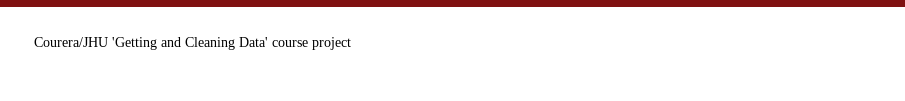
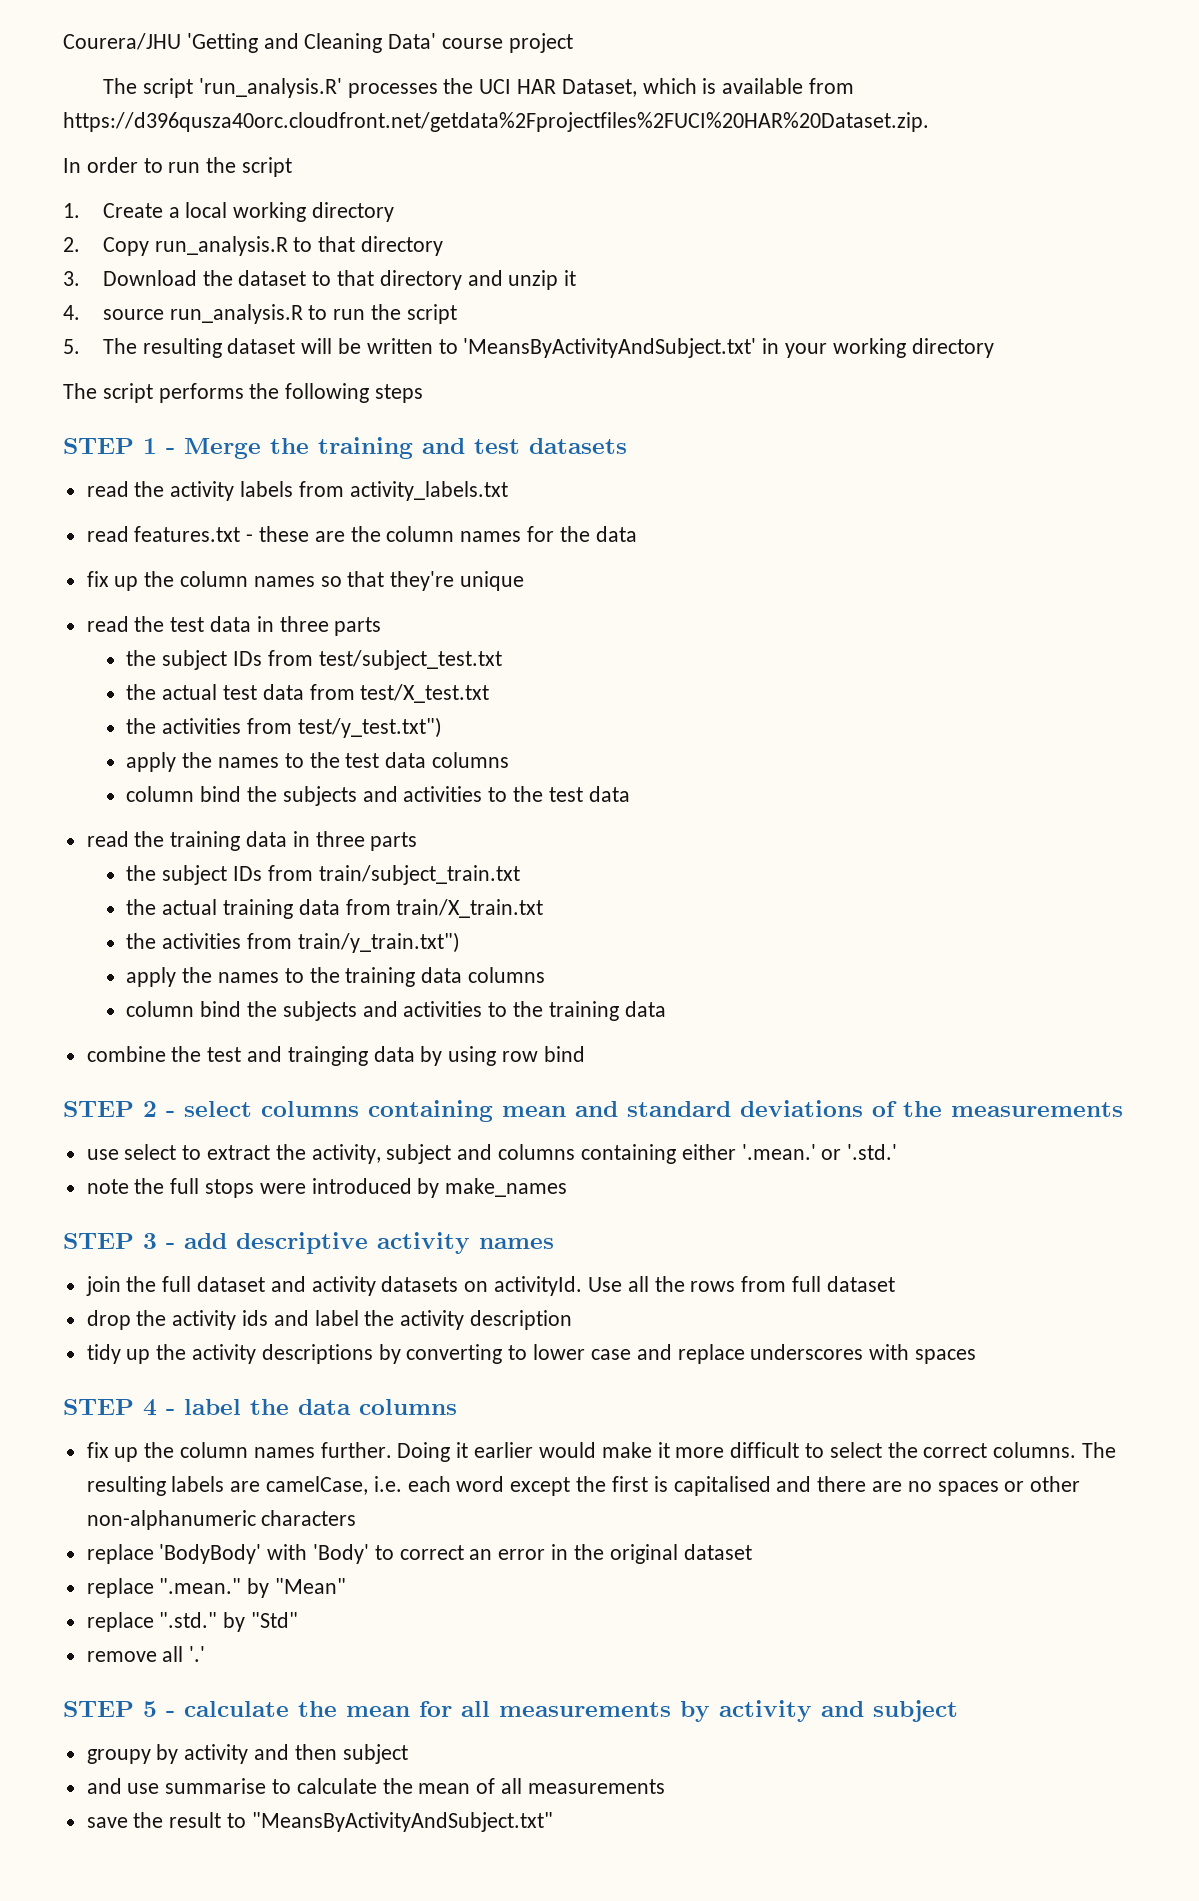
(351, 43) none -> [103,78,855,98] [63,112,929,132] [63,157,293,177] [63,202,395,222] [63,236,444,256] [63,270,577,290] [63,304,457,324] [63,338,994,358] [63,383,424,403] [63,437,627,459] [86,481,508,501] [86,526,637,542] [86,571,525,591] [86,616,382,636] [126,650,502,670] [126,684,490,703] [126,717,442,738] [126,752,510,772] [126,786,630,806] [86,831,418,851] [126,865,520,885] [126,899,544,919] [126,932,460,953] [126,967,546,987] [126,1001,666,1021] [86,1046,585,1066] [63,1100,1123,1122] [86,1144,898,1164] [86,1178,568,1198] [63,1232,554,1254] [85,1276,895,1296] [86,1310,573,1330] [86,1344,976,1364] [63,1399,457,1416] [86,1442,1116,1462] [86,1476,1081,1496] [86,1510,357,1530] [86,1544,752,1564] [86,1578,347,1598] [86,1612,299,1632] [86,1646,206,1662] [63,1700,958,1722] [86,1744,408,1764] [86,1778,665,1794] [86,1812,553,1832] // The script 'run_analysis.R' processes the UCI HAR Dataset, which is available from https://d396qusza40orc.cloudfront.net/getdata%2Fprojectfiles%2FUCI%20HAR%20Dataset.zip. // In order to run the script // 1. Create a local working directory // 2. Copy run_analysis.R to that directory // 3. Download the dataset to that directory and unzip it // 4. source run_analysis.R to run the script // 5. The resulting dataset will be written to 'MeansByActivityAndSubject.txt' in your working directory // The script performs the following steps // STEP 1 - Merge the training and test datasets // read the activity labels from activity_labels.txt // read features.txt - these are the column names for the data // fix up the column names so that they're unique // read the test data in three parts // the subject IDs from test/subject_test.txt // the actual test data from test/X_test.txt // the activities from test/y_test.txt") // apply the names to the test data columns // column bind the subjects and activities to the test data // read the training data in three parts // the subject IDs from train/subject_train.txt // the actual training data from train/X_train.txt // the activities from train/y_train.txt") // apply the names to the training data columns // column bind the subjects and activities to the training data // combine the test and trainging data by using row bind // STEP 2 - select columns containing mean and standard deviations of the measurements // use select to extract the activity, subject and columns containing either '.mean.' or '.std.' // note the full stops were introduced by make_names // STEP 3 - add descriptive activity names // join the full dataset and activity datasets on activityId. Use all the rows from full dataset // drop the activity ids and label the activity description // tidy up the activity descriptions by converting to lower case and replace underscores with spaces // STEP 4 - label the data columns // fix up the column names further. Doing it earlier would make it more difficult to select the correct columns. The resulting labels are camelCase, i.e. each word except the first is capitalised and there are no spaces or other non-alphanumeric characters // replace 'BodyBody' with 'Body' to correct an error in the original dataset // replace ".mean." by "Mean" // replace ".std." by "Std" // remove all '.' // STEP 5 - calculate the mean for all measurements by activity and subject // groupy by activity and then subject // and use summarise to calculate the mean of all measurements // save the result to "MeansByActivityAndSubject.txt"

